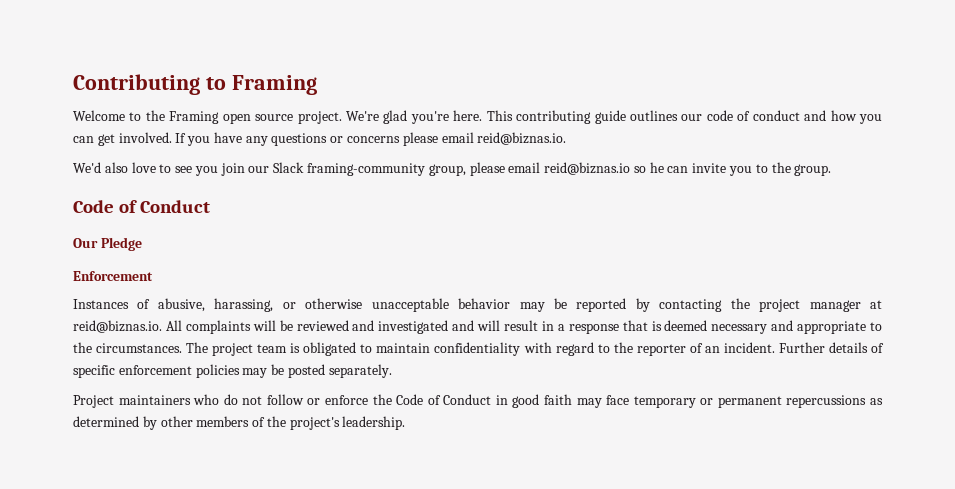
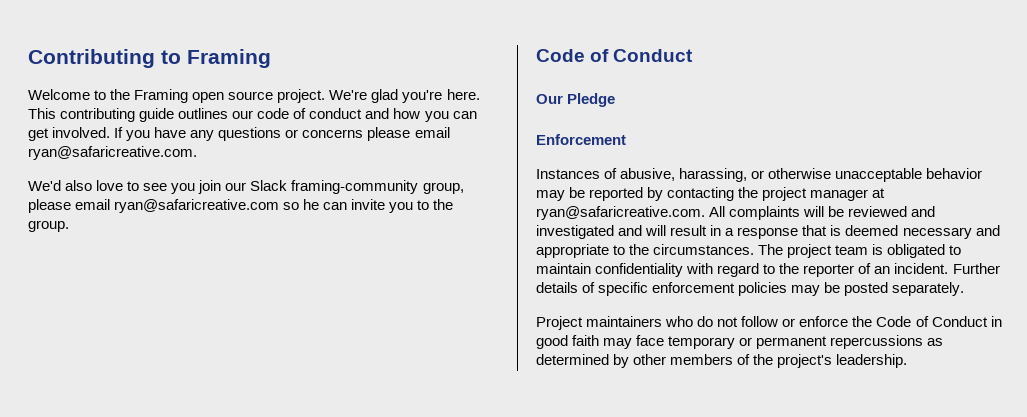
[477,132,567,145] reid@biznas.io. -> [28,146,197,160] ryan@safaricreative.com.
[544,162,631,175] reid@biznas.io -> [114,199,280,213] ryan@safaricreative.com
[73,320,162,333] reid@biznas.io. -> [536,206,705,220] ryan@safaricreative.com.

